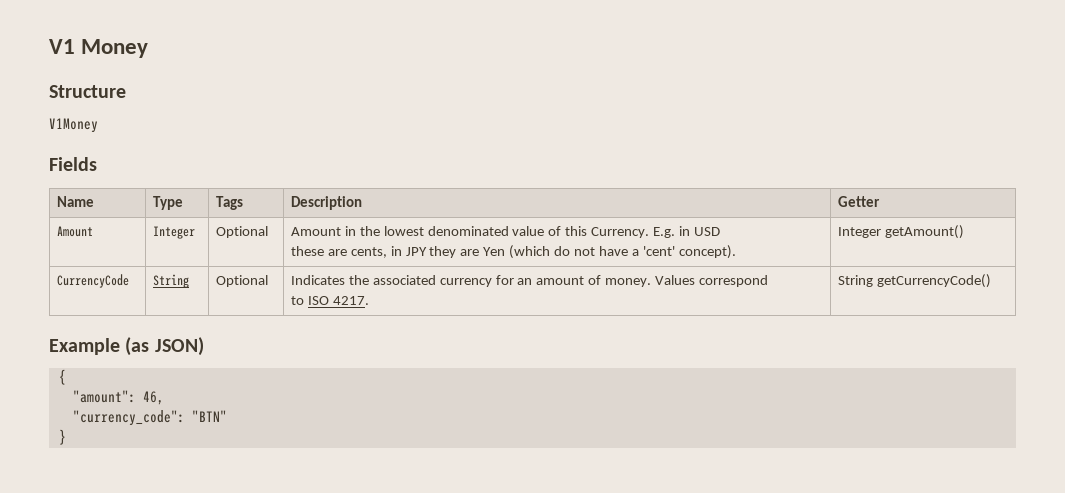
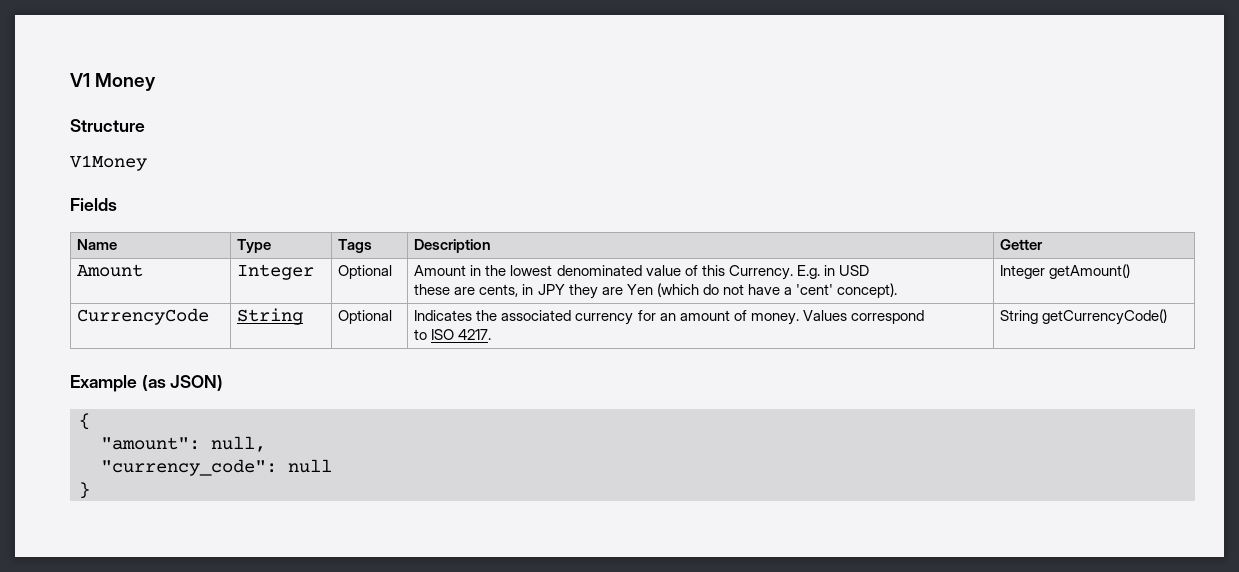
[142,391,164,405] 46, -> [211,436,266,452] null,
[191,410,227,422] "BTN" -> [288,459,332,473] null

